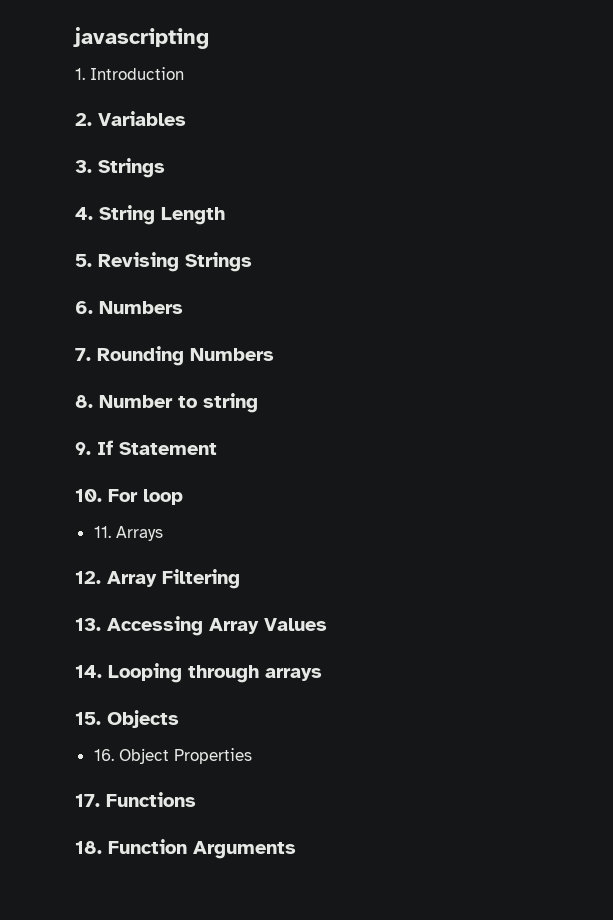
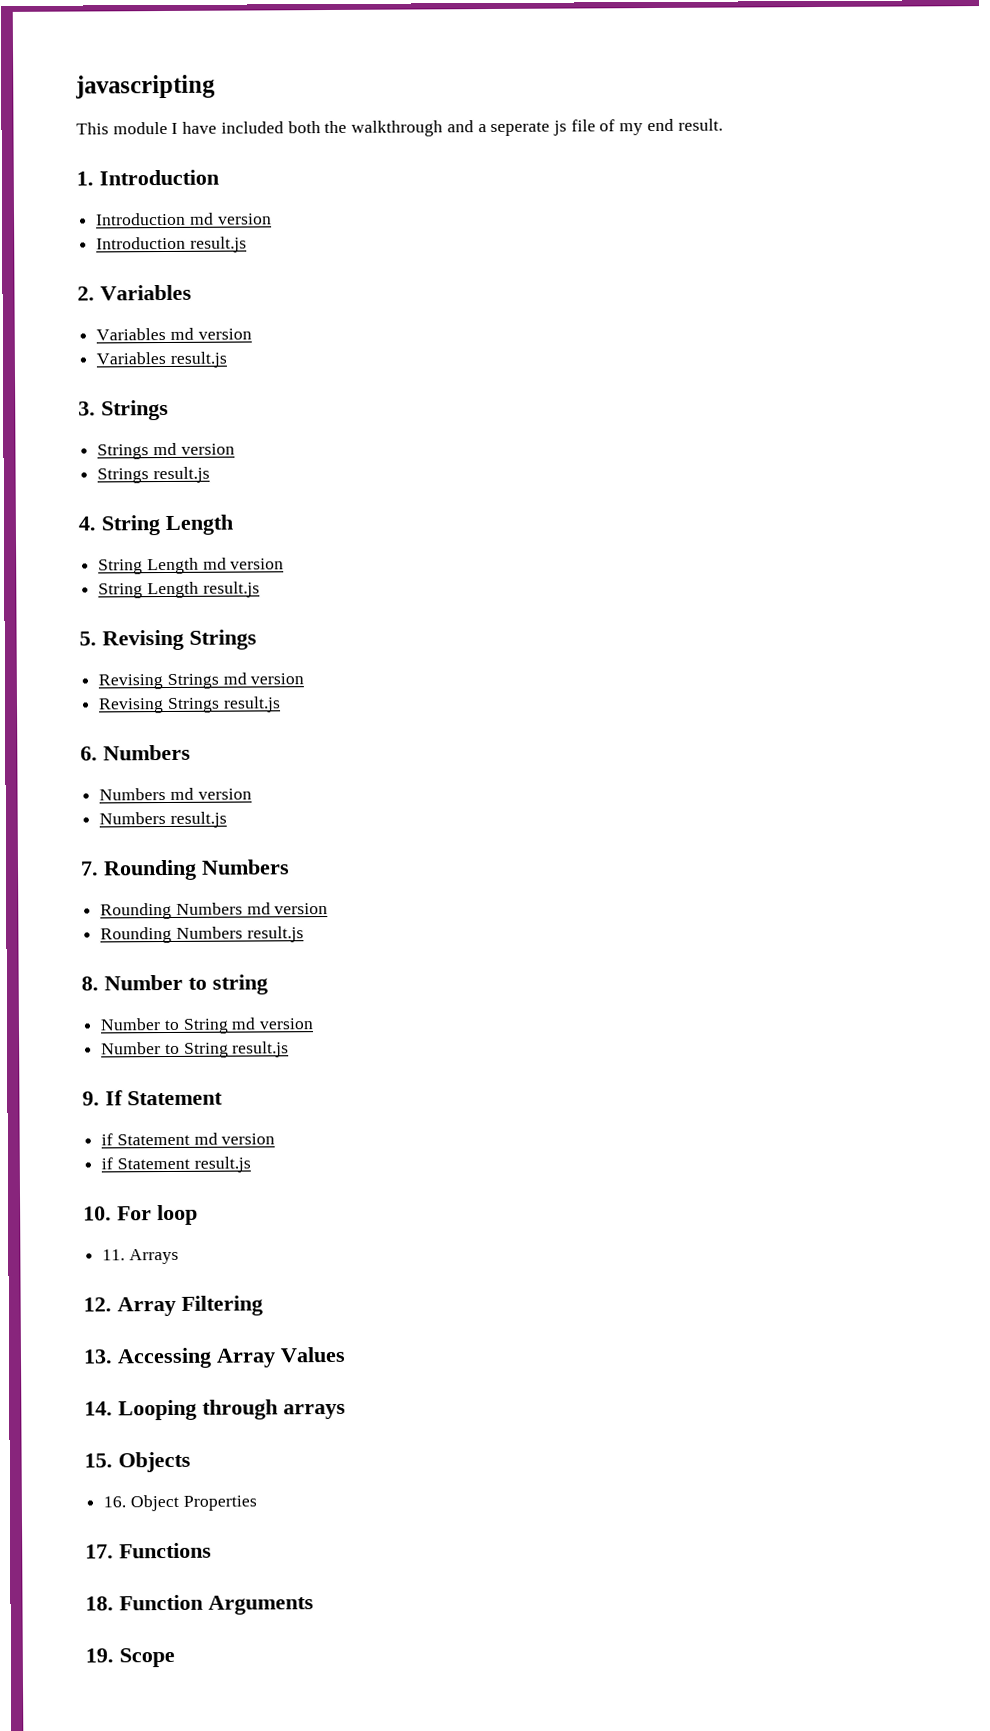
[75,67,184,80] [75,111,186,126] [75,158,165,178] [75,205,225,225] [75,252,252,272] [75,301,183,314] [75,346,274,366] [75,393,258,413] [75,440,217,455] 1. Introduction // 2. Variables // 3. Strings // 4. String Length // 5. Revising Strings // 6. Numbers // 7. Rounding Numbers // 8. Number to string // 9. If Statement -> [76,118,723,137] [76,169,219,186] [96,212,272,226] [96,236,247,253] [77,284,192,301] [96,327,252,341] [96,351,227,368] [78,399,169,421] [97,442,235,460] [97,466,210,484] [78,514,233,536] [98,557,285,575] [98,581,260,599] [79,629,257,651] [98,672,305,690] [98,696,281,714] [80,744,191,761] [99,787,252,801] [99,811,227,828] [80,859,290,881] [100,902,329,920] [100,926,304,944] [81,974,268,995] [100,1017,314,1034] [101,1041,290,1058] [82,1090,223,1106] [101,1132,276,1146] [101,1156,251,1173] This module I have included both the walkthrough and a seperate js file of my end result. // 1. Introduction // Introduction md version // Introduction result.js // 2. Variables // Variables md version // Variables result.js // 3. Strings // Strings md version // Strings result.js // 4. String Length // String Length md version // String Length result.js // 5. Revising Strings // Revising Strings md version // Revising Strings result.js // 6. Numbers // Numbers md version // Numbers result.js // 7. Rounding Numbers // Rounding Numbers md version // Rounding Numbers result.js // 8. Number to string // Number to String md version // Number to String result.js // 9. If Statement // if Statement md version // if Statement result.js
(296, 850) none -> [85,1647,175,1668] // 19. Scope

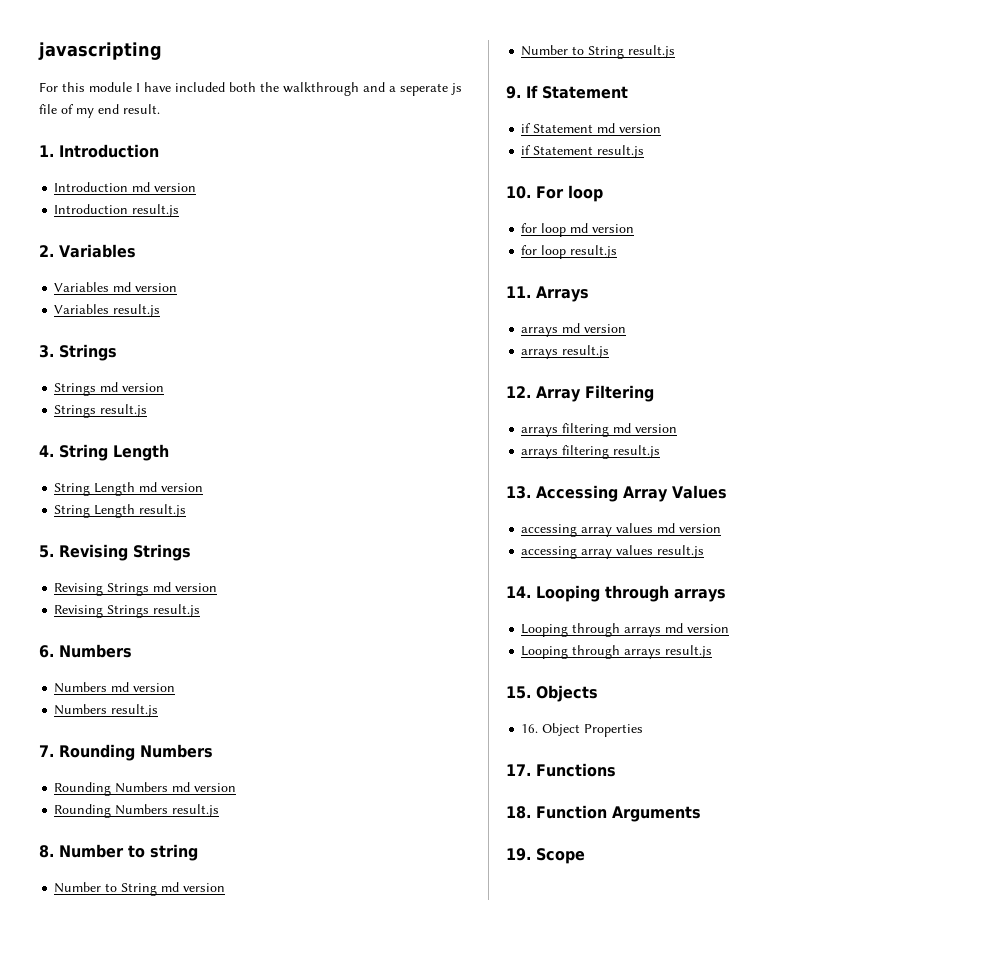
[76,122,109,135] This -> [39,82,85,92] For this
[102,1248,179,1265] [83,1295,263,1317] [83,1346,346,1369] [84,1399,346,1421] 11. Arrays // 12. Array Filtering // 13. Accessing Array Values // 14. Looping through arrays -> [521,223,635,237] [521,245,618,259] [506,286,589,302] [521,323,627,337] [521,345,610,359] [506,385,654,402] [521,423,678,437] [521,445,661,459] [506,485,727,502] [521,523,722,537] [521,545,705,559] [506,585,726,602] [521,623,730,637] [521,645,713,659] for loop md version // for loop result.js // 11. Arrays // arrays md version // arrays result.js // 12. Array Filtering // arrays filtering md version // arrays filtering result.js // 13. Accessing Array Values // accessing array values md version // accessing array values result.js // 14. Looping through arrays // Looping through arrays md version // Looping through arrays result.js

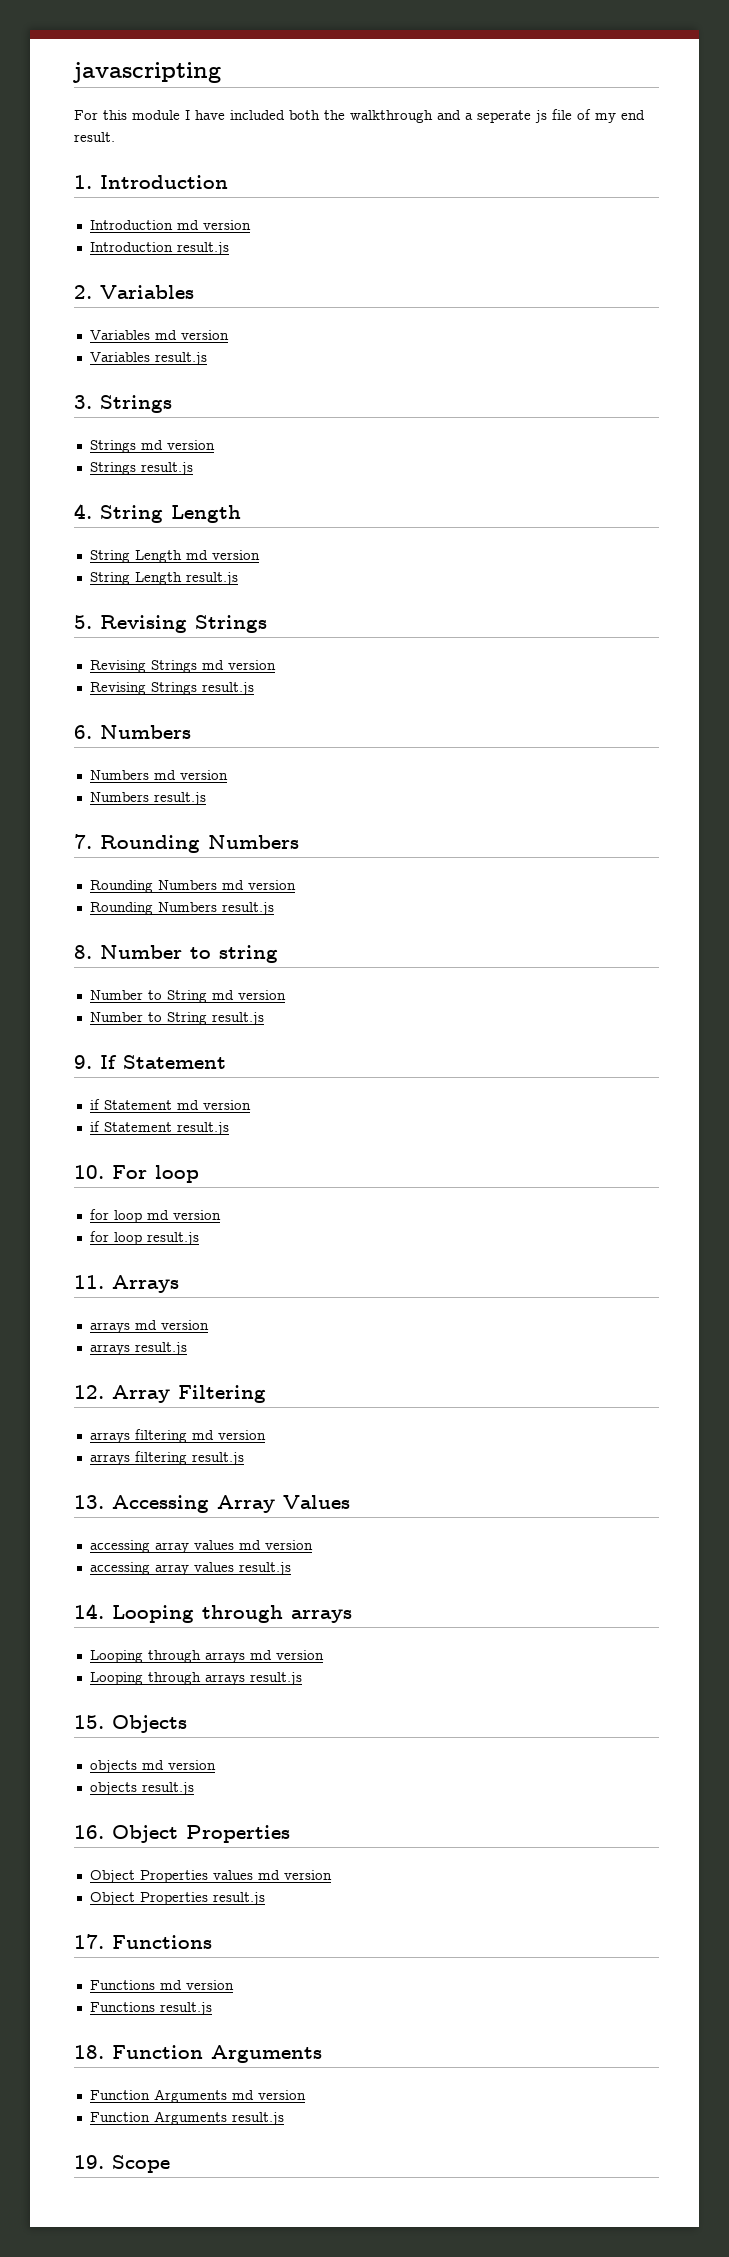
[521,723,644,737] [506,763,616,777] [506,805,701,822] 16. Object Properties // 17. Functions // 18. Function Arguments -> [89,1760,216,1773] [89,1782,194,1795] [74,1825,290,1843] [89,1870,332,1883] [89,1892,265,1905] [74,1934,212,1949] [89,1980,234,1990] [89,2002,212,2015] [74,2045,322,2063] [89,2089,306,2103] [89,2111,284,2125] objects md version // objects result.js // 16. Object Properties // Object Properties values md version // Object Properties result.js // 17. Functions // Functions md version // Functions result.js // 18. Function Arguments // Function Arguments md version // Function Arguments result.js

